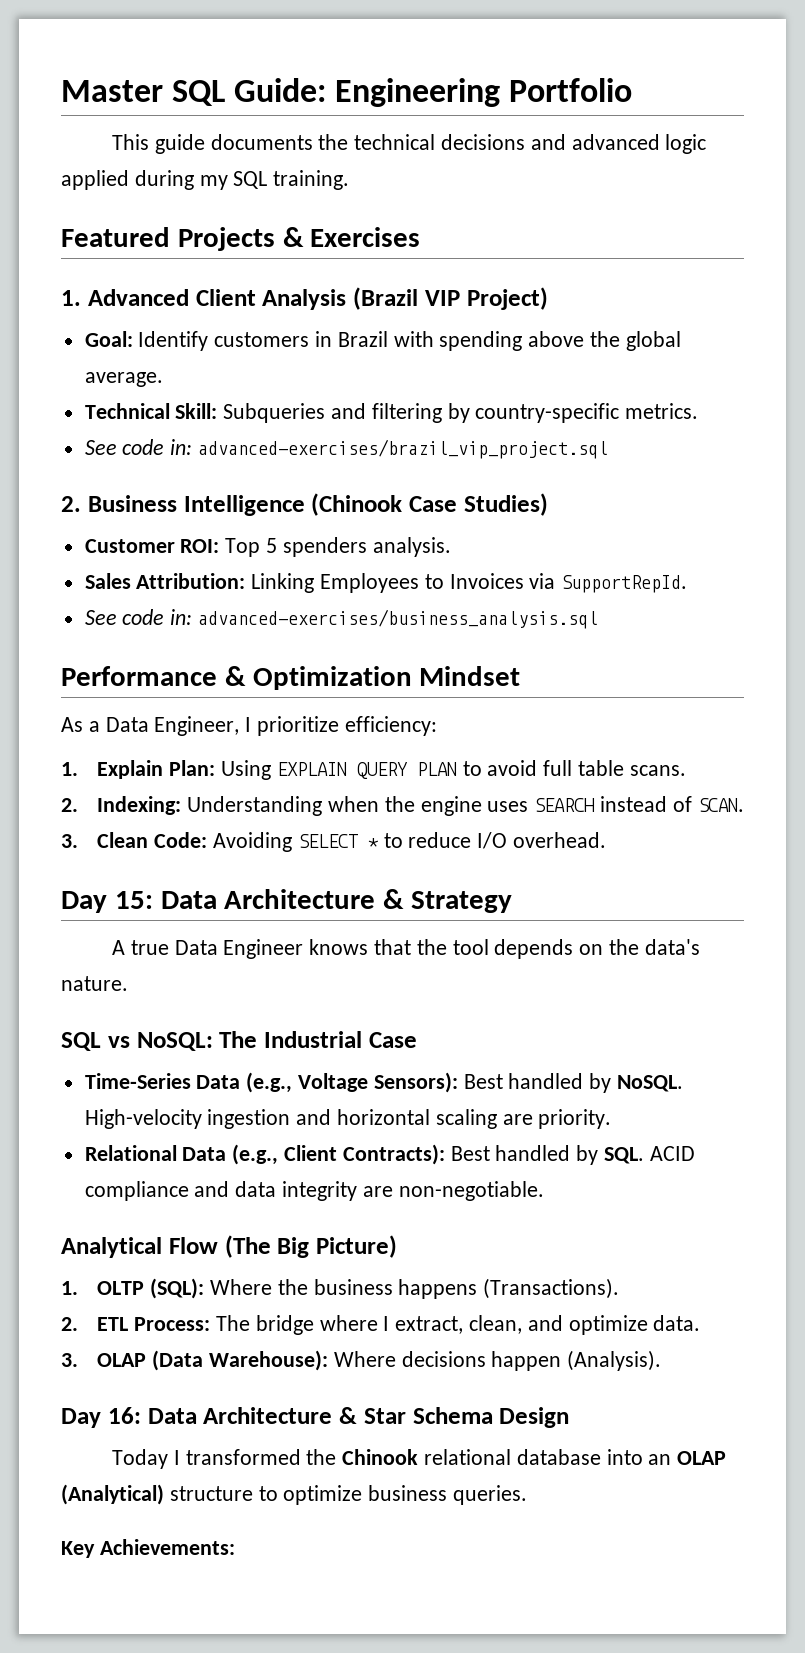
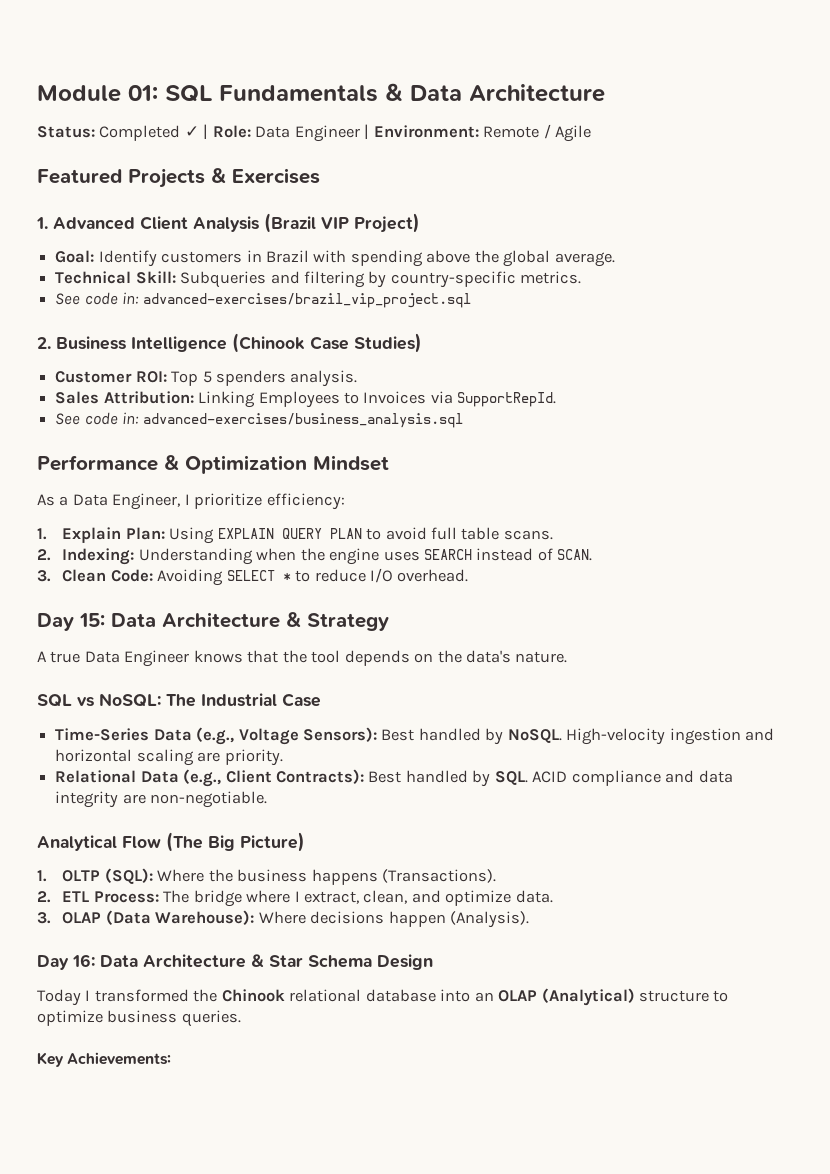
[61,78,633,107] [111,134,707,154] [61,170,350,190] Master SQL Guide: Engineering Portfolio // This guide documents the technical decisions and advanced logic applied during my SQL training. -> [37,83,605,102] [37,124,592,142] Module 01: SQL Fundamentals & Data Architecture // Status: Completed ✓ | Role: Data Engineer | Environment: Remote / Agile

